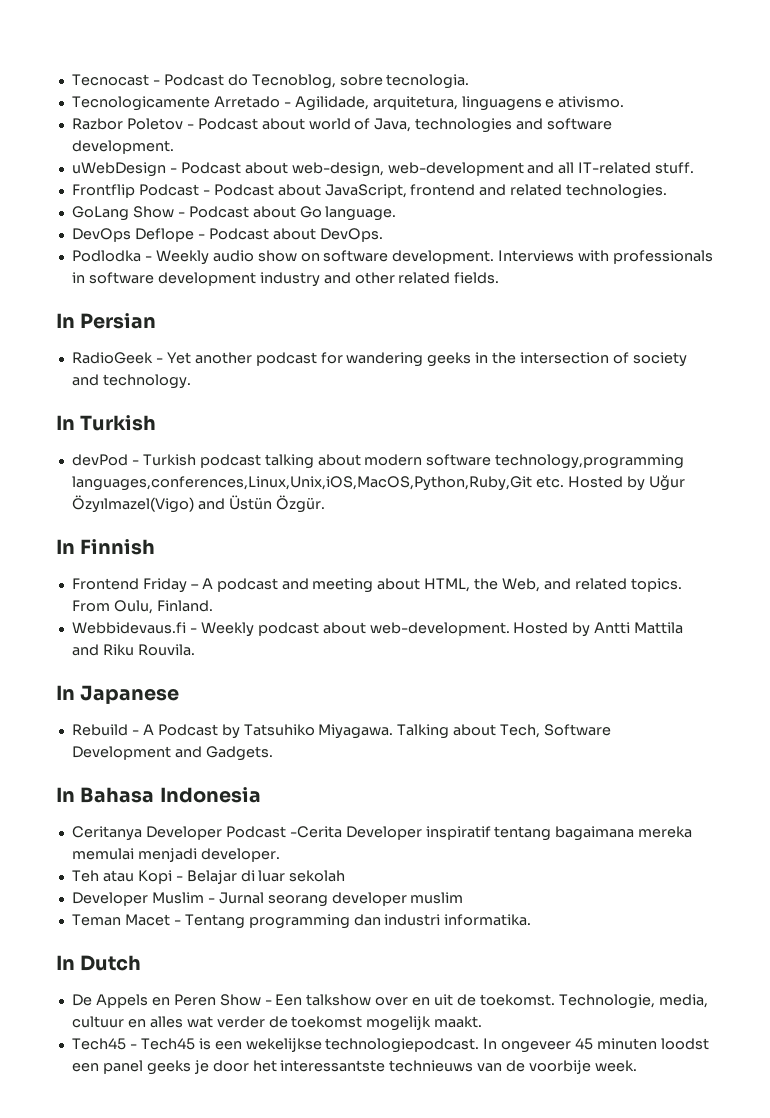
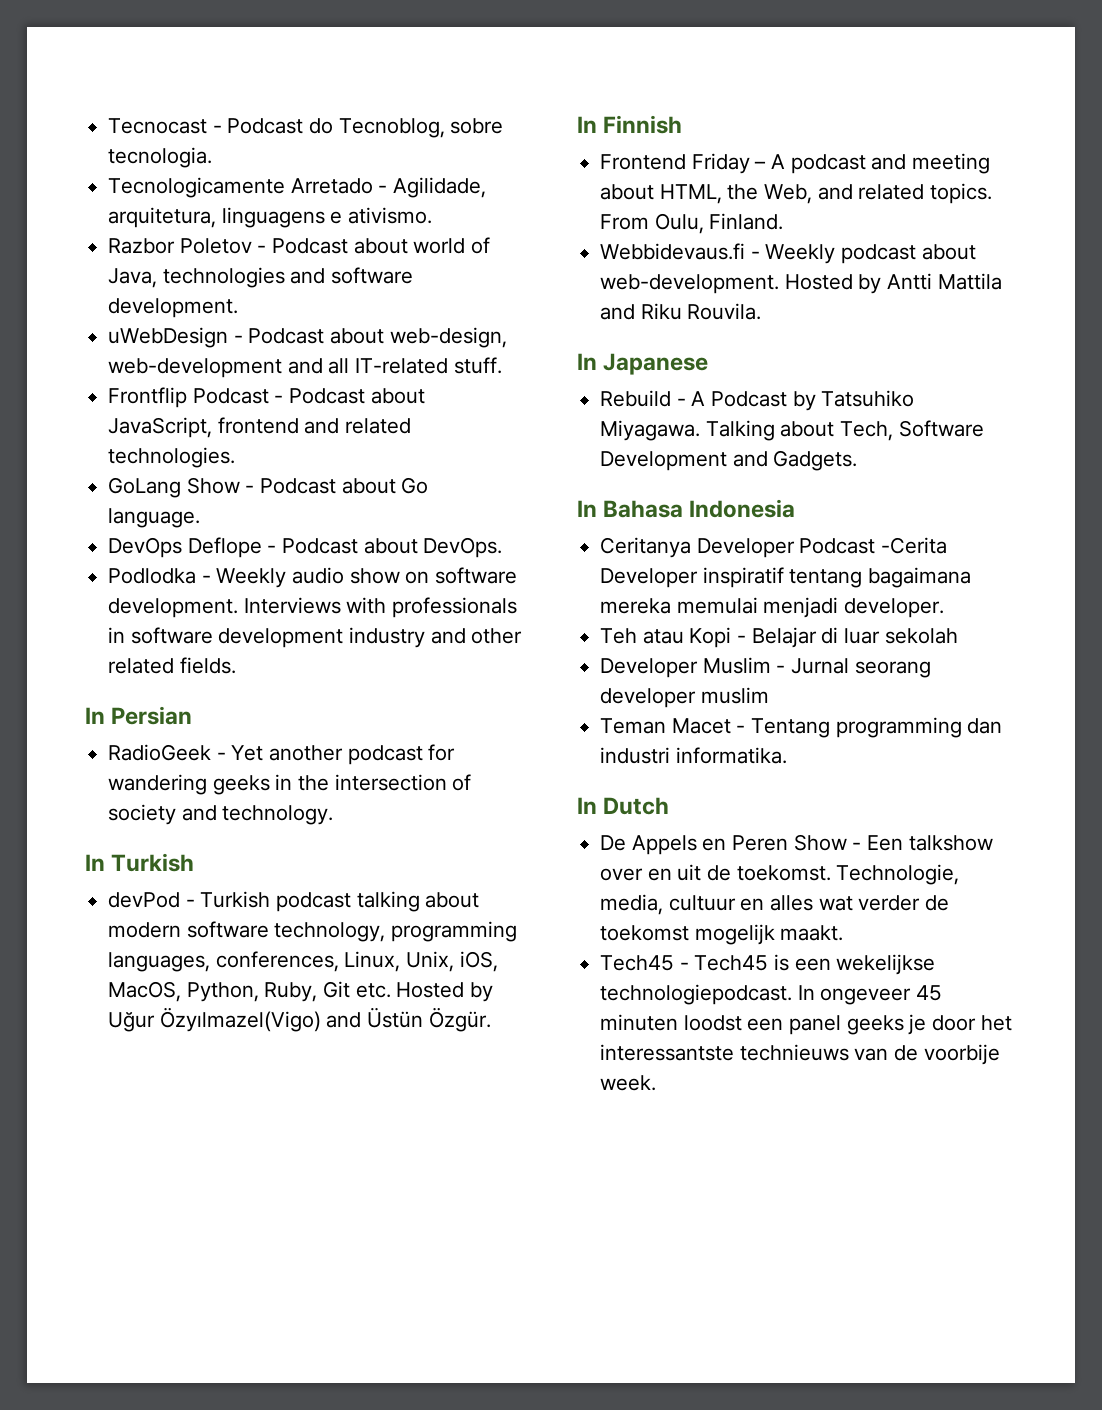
[495,454,685,469] [71,476,532,491] technology,programming languages,conferences,Linux,Unix,iOS,MacOS,Python,Ruby,Git -> [274,921,518,942] [108,951,498,972] [108,981,351,1002] technology, programming languages, conferences, Linux, Unix, iOS, MacOS, Python, Ruby, Git

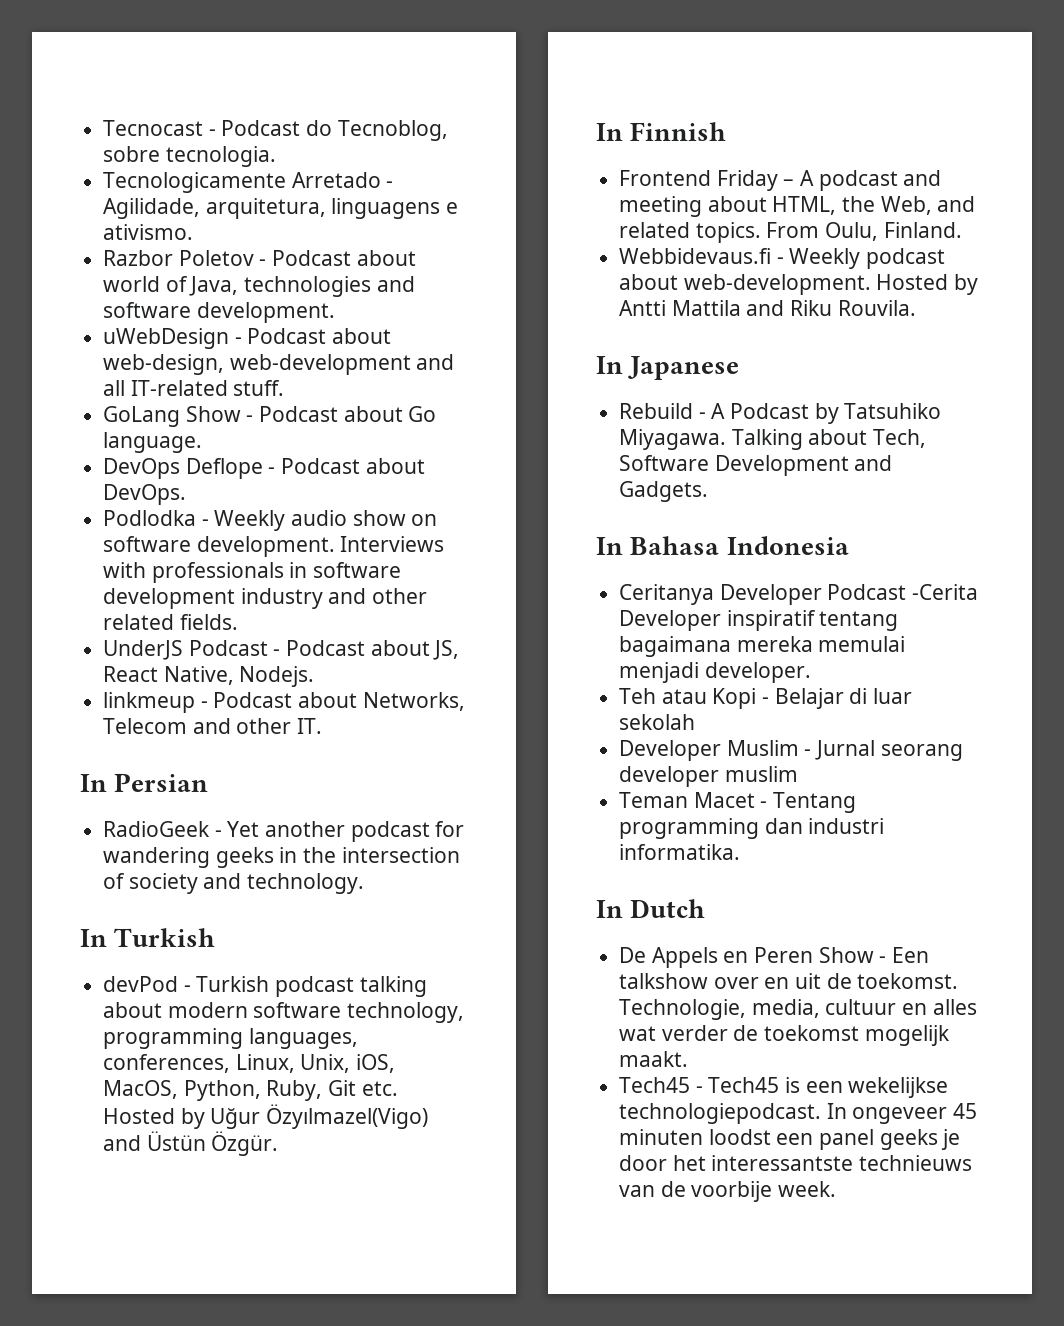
[108,387,425,408] [108,417,412,438] [108,447,236,468] // Frontflip Podcast - Podcast about JavaScript, frontend and related technologies. -> (285, 388) none
(236, 665) none -> [103,640,460,660] [103,666,315,687] [103,692,465,713] [103,718,323,734] // UnderJS Podcast - Podcast about JS, React Native, Nodejs. // linkmeup - Podcast about Networks, Telecom and other IT.

